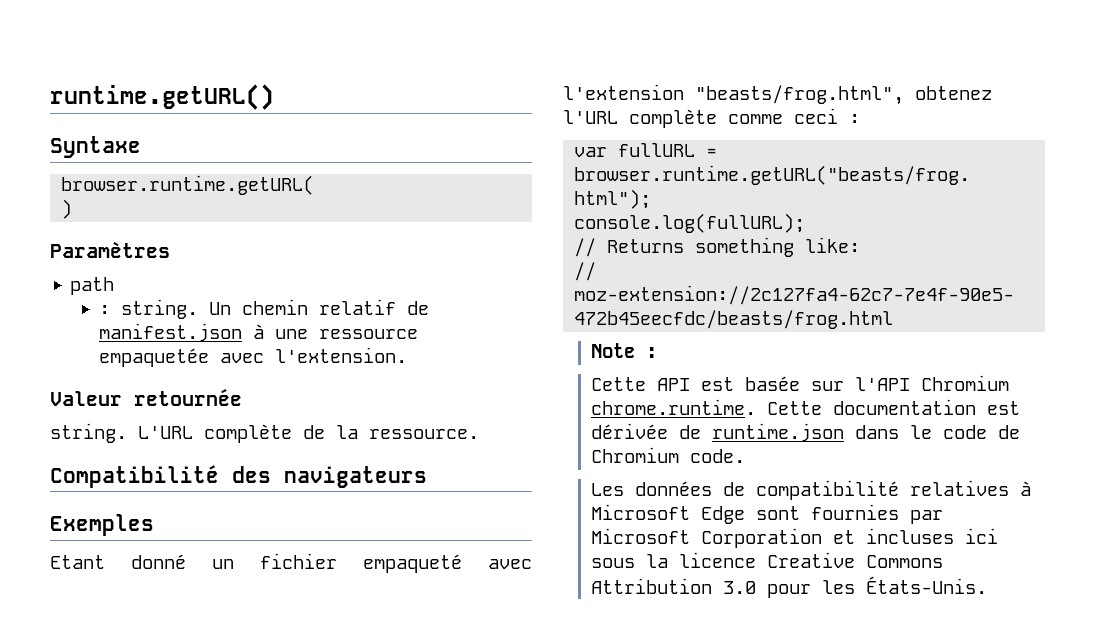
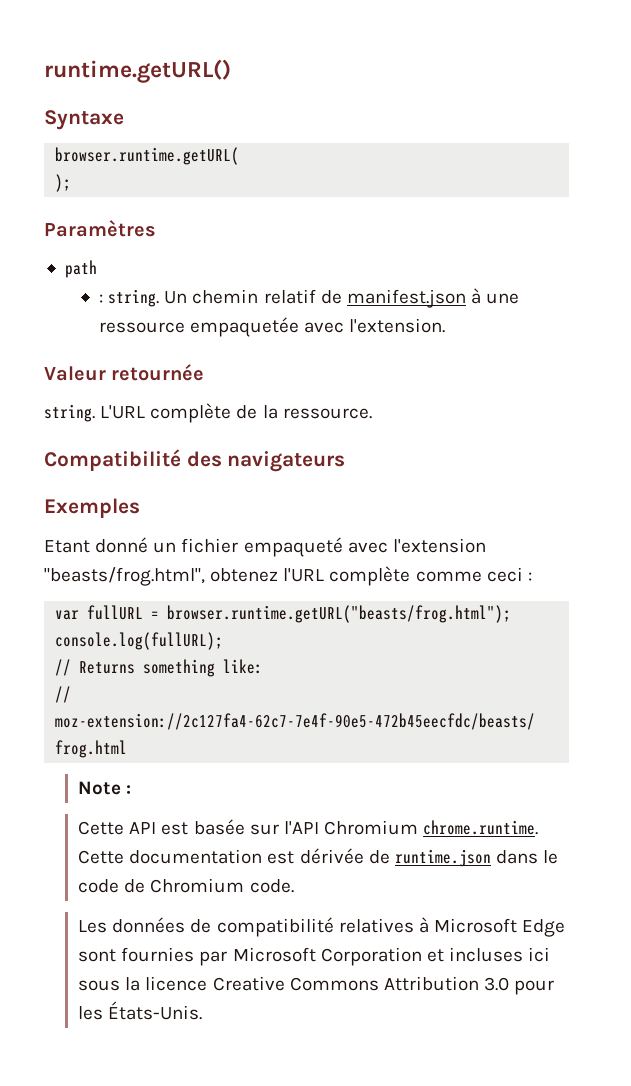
[61,199,73,219] ) -> [55,174,72,192] );

